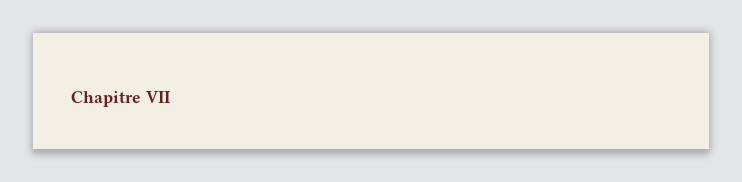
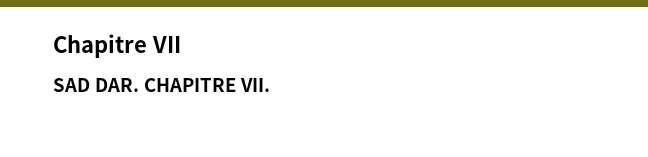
(171, 97) none -> [53,78,270,92] // SAD DAR. CHAPITRE VII.

